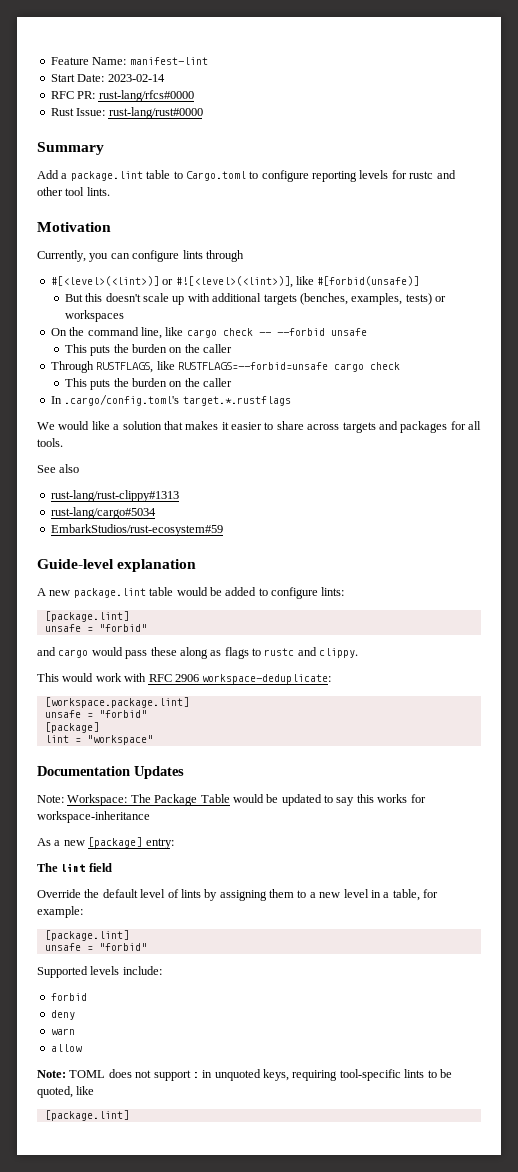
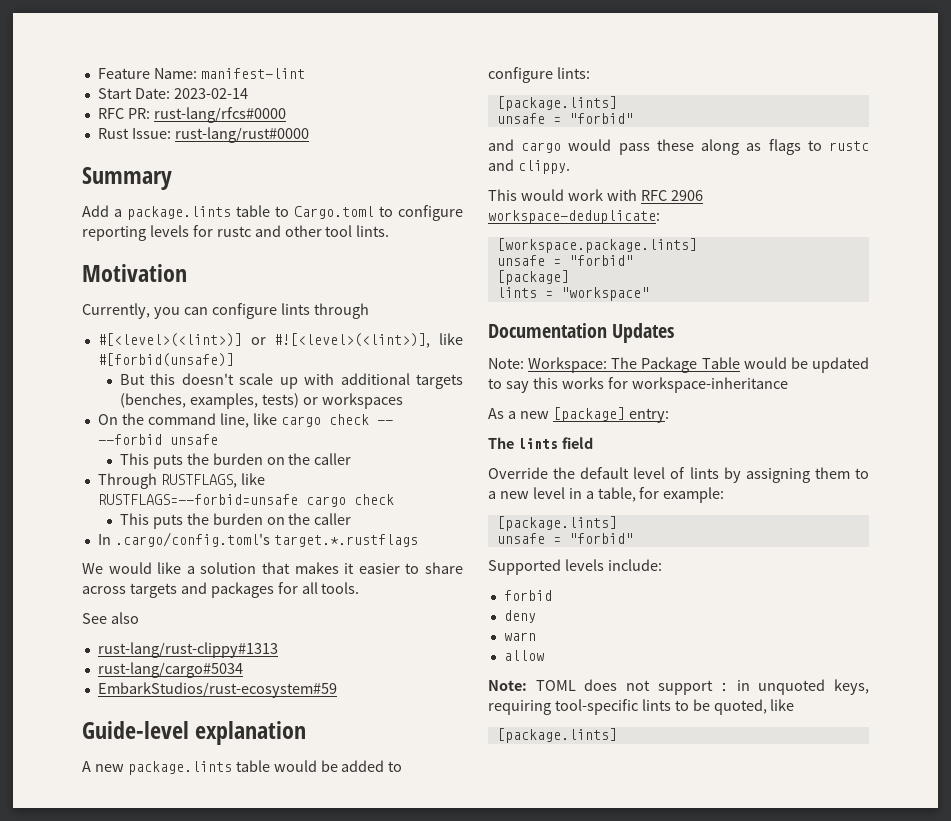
[70,171,143,181] package.lint -> [127,206,231,220] package.lints
[73,588,146,598] package.lint -> [127,761,232,775] package.lints
[44,611,129,622] [package.lint] -> [496,96,617,111] [package.lints]
[44,697,189,708] [workspace.package.lint] -> [496,238,697,253] [workspace.package.lints]
[44,735,69,743] lint -> [496,287,537,298] lints
[61,863,86,872] lint -> [517,438,558,449] lints
[44,930,129,941] [package.lint] -> [496,516,617,531] [package.lints]
[44,1110,129,1121] [package.lint] -> [496,728,617,743] [package.lints]

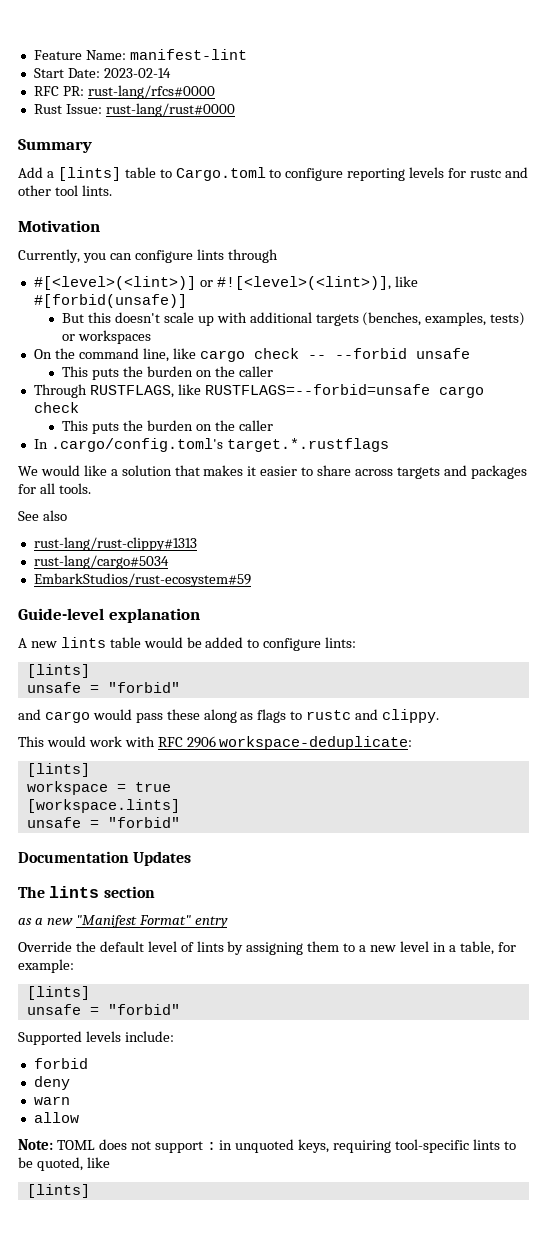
[127,206,231,220] package.lints -> [57,167,121,181] [lints]
[127,761,232,775] package.lints -> [60,637,106,648] lints
[496,96,617,111] [package.lints] -> [26,664,90,678] [lints]
[496,238,697,253] [496,255,633,266] [496,270,569,285] [496,287,649,301] [488,323,675,343] [488,357,869,373] [488,377,788,393] [488,407,669,423] [488,437,593,449] [workspace.package.lints] // unsafe = "forbid" // [package] // lints = "workspace" // Documentation Updates // Note: Workspace: The Package Table would be updated to say this works for workspace-inheritance // As a new [package] entry: // The lints field -> [26,763,90,777] [26,781,171,795] [26,799,180,813] [26,817,180,828] [18,851,192,866] [18,886,155,898] [18,915,228,928] [lints] // workspace = true // [workspace.lints] // unsafe = "forbid" // Documentation Updates // The lints section // as a new "Manifest Format" entry
[496,516,617,531] [package.lints] -> [26,986,90,1000] [lints]
[496,728,617,743] [package.lints] -> [26,1184,90,1198] [lints]

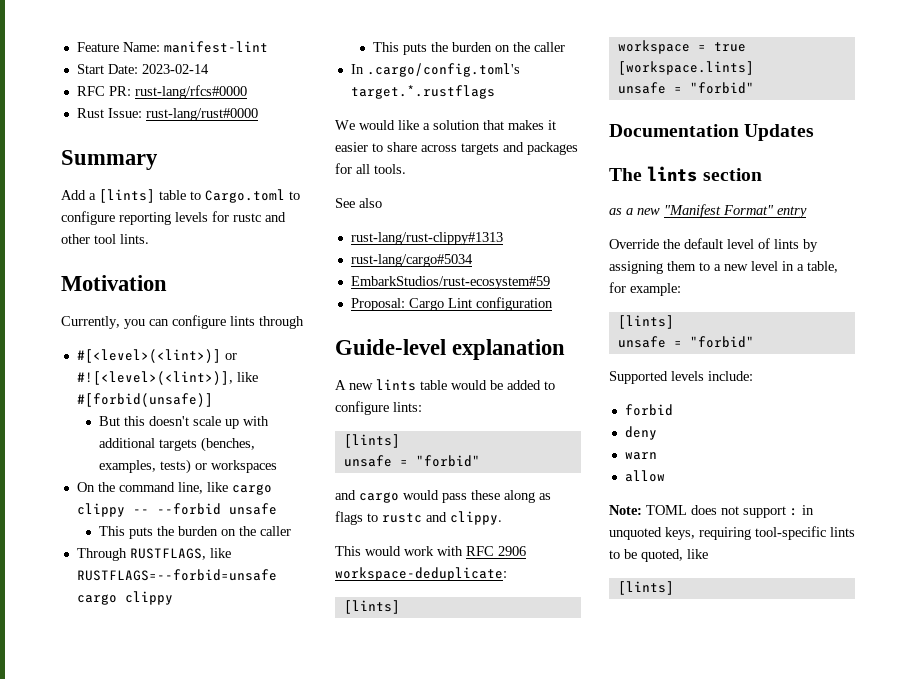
[253,348,299,359] check -> [76,503,125,517] clippy
[33,402,79,413] check -> [124,591,173,605] clippy
(251, 580) none -> [350,297,553,311] // Proposal: Cargo Lint configuration

